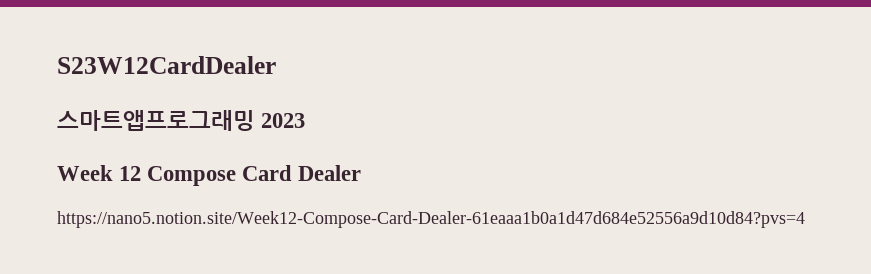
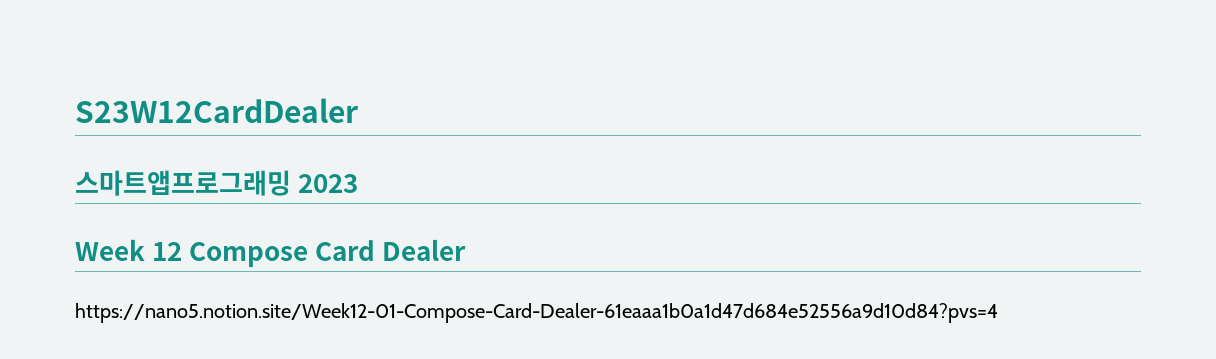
[57,211,805,228] https://nano5.notion.site/Week12-Compose-Card-Dealer-61eaaa1b0a1d47d684e52556a9d10d84?pvs=4 -> [75,303,998,323] https://nano5.notion.site/Week12-01-Compose-Card-Dealer-61eaaa1b0a1d47d684e52556a9d10d84?pvs=4

